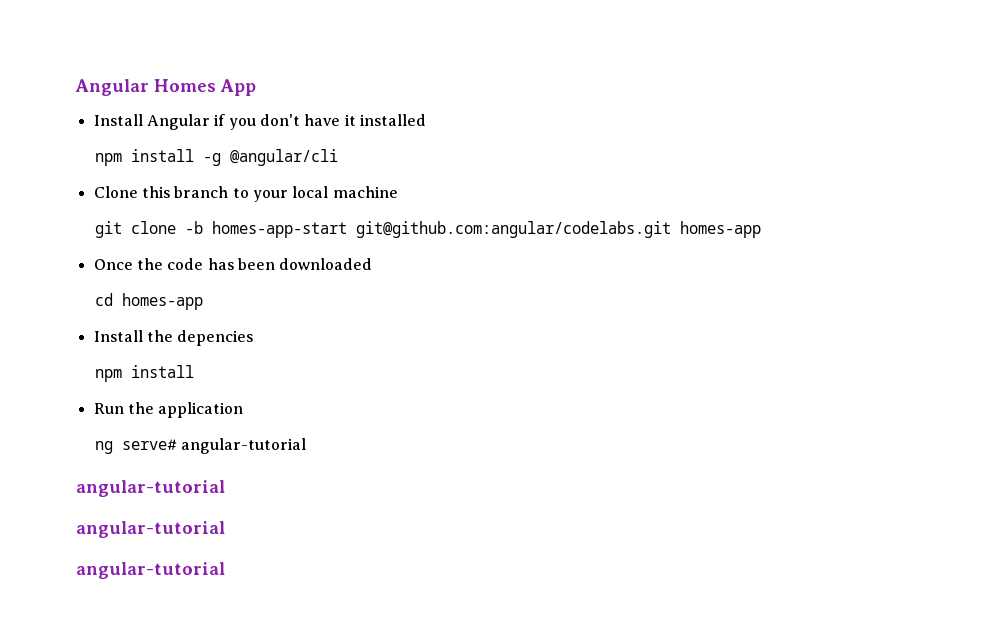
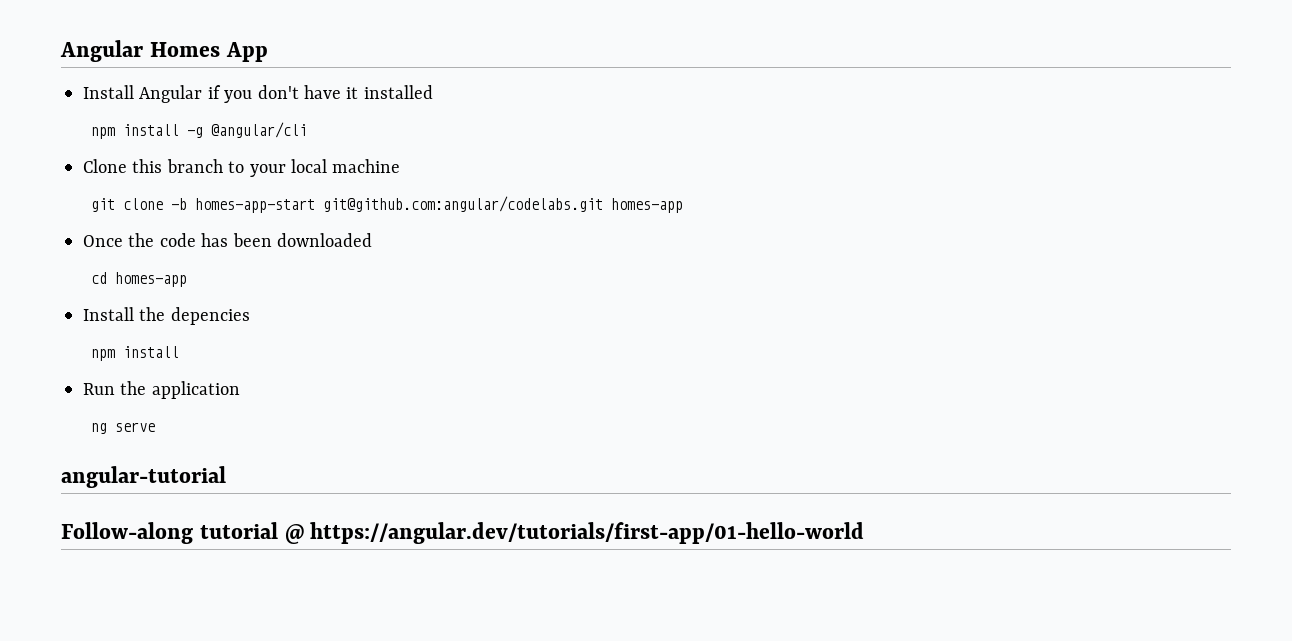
[121,438,307,454] [76,480,225,497] [76,521,225,538] [76,562,225,579] serve# angular-tutorial // angular-tutorial // angular-tutorial // angular-tutorial -> [115,422,156,432] [61,466,226,488] [61,522,865,544] serve // angular-tutorial // Follow-along tutorial @ https://angular.dev/tutorials/first-app/01-hello-world

